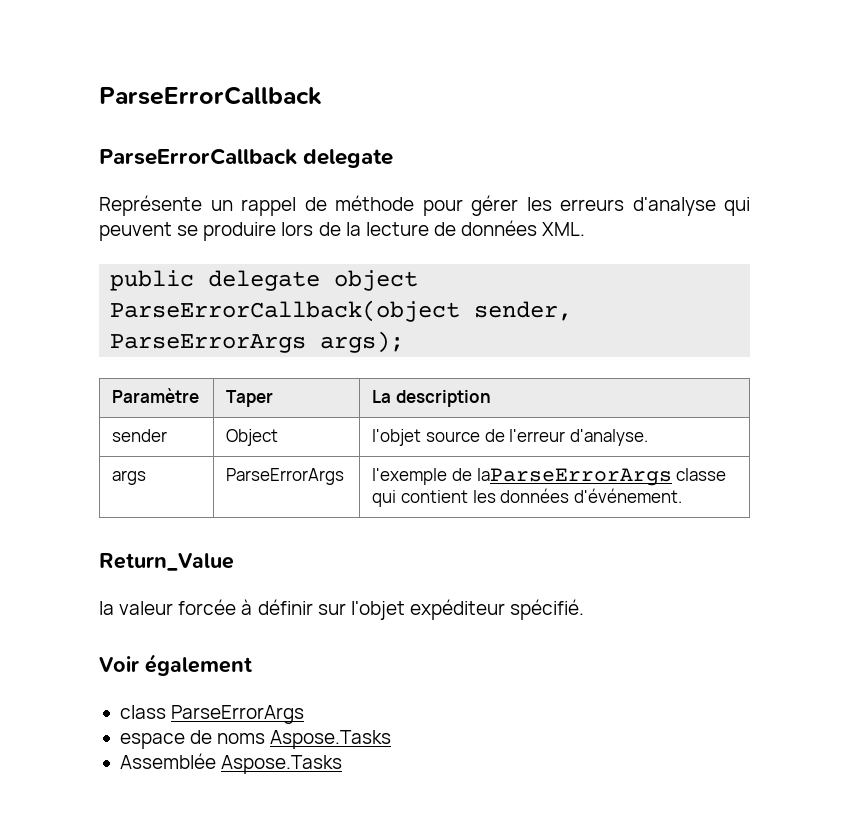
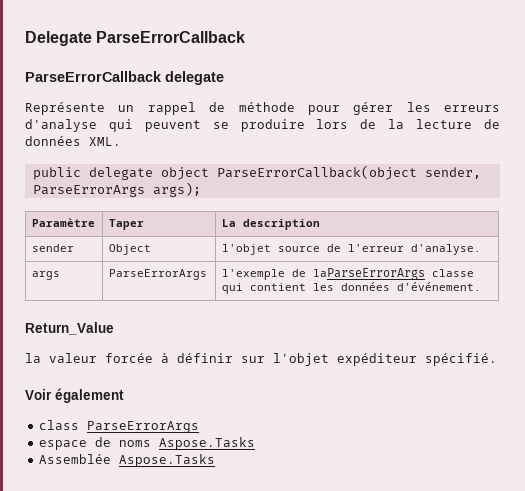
(99, 95) none -> [25,31,92,46] Delegate

